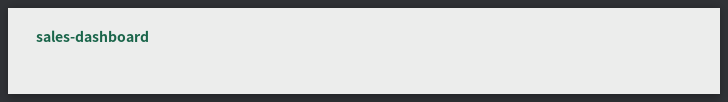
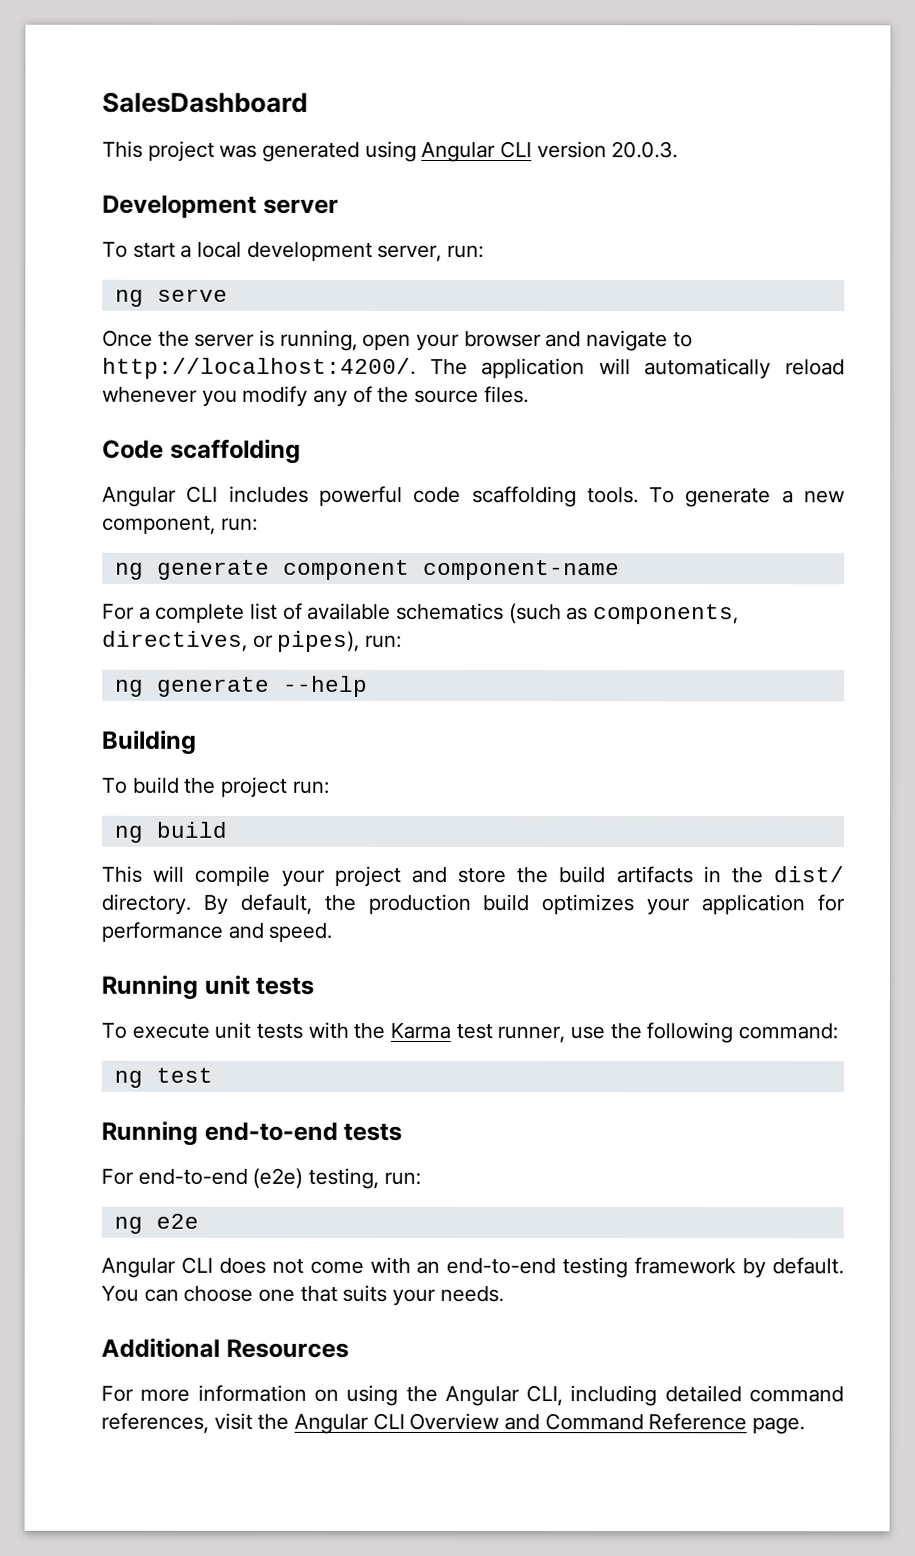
[36,30,149,42] sales-dashboard -> [102,92,308,113] [102,140,679,163] [102,194,339,218] [102,241,485,262] [114,288,228,307] [102,329,693,352] [102,357,846,380] [102,385,529,407] [102,438,301,464] [102,485,845,508] [102,515,258,535] [114,559,620,581] [102,602,740,625] [102,630,403,652] [114,675,368,697] [102,729,197,755] [101,776,329,798] [113,821,227,843] [101,865,844,887] [101,893,846,916] [101,921,333,943] [101,974,315,1000] [101,1021,839,1044] [113,1067,213,1088] [101,1120,403,1146] [101,1167,421,1189] [113,1213,199,1234] [101,1256,844,1279] [101,1284,504,1306] [101,1337,349,1358] [101,1384,844,1407] [101,1412,806,1435] SalesDashboard // This project was generated using Angular CLI version 20.0.3. // Development server // To start a local development server, run: // ng serve // Once the server is running, open your browser and navigate to http://localhost:4200/. The application will automatically reload whenever you modify any of the source files. // Code scaffolding // Angular CLI includes powerful code scaffolding tools. To generate a new component, run: // ng generate component component-name // For a complete list of available schematics (such as components, directives, or pipes), run: // ng generate --help // Building // To build the project run: // ng build // This will compile your project and store the build artifacts in the dist/ directory. By default, the production build optimizes your application for performance and speed. // Running unit tests // To execute unit tests with the Karma test runner, use the following command: // ng test // Running end-to-end tests // For end-to-end (e2e) testing, run: // ng e2e // Angular CLI does not come with an end-to-end testing framework by default. You can choose one that suits your needs. // Additional Resources // For more information on using the Angular CLI, including detailed command references, visit the Angular CLI Overview and Command Reference page.

